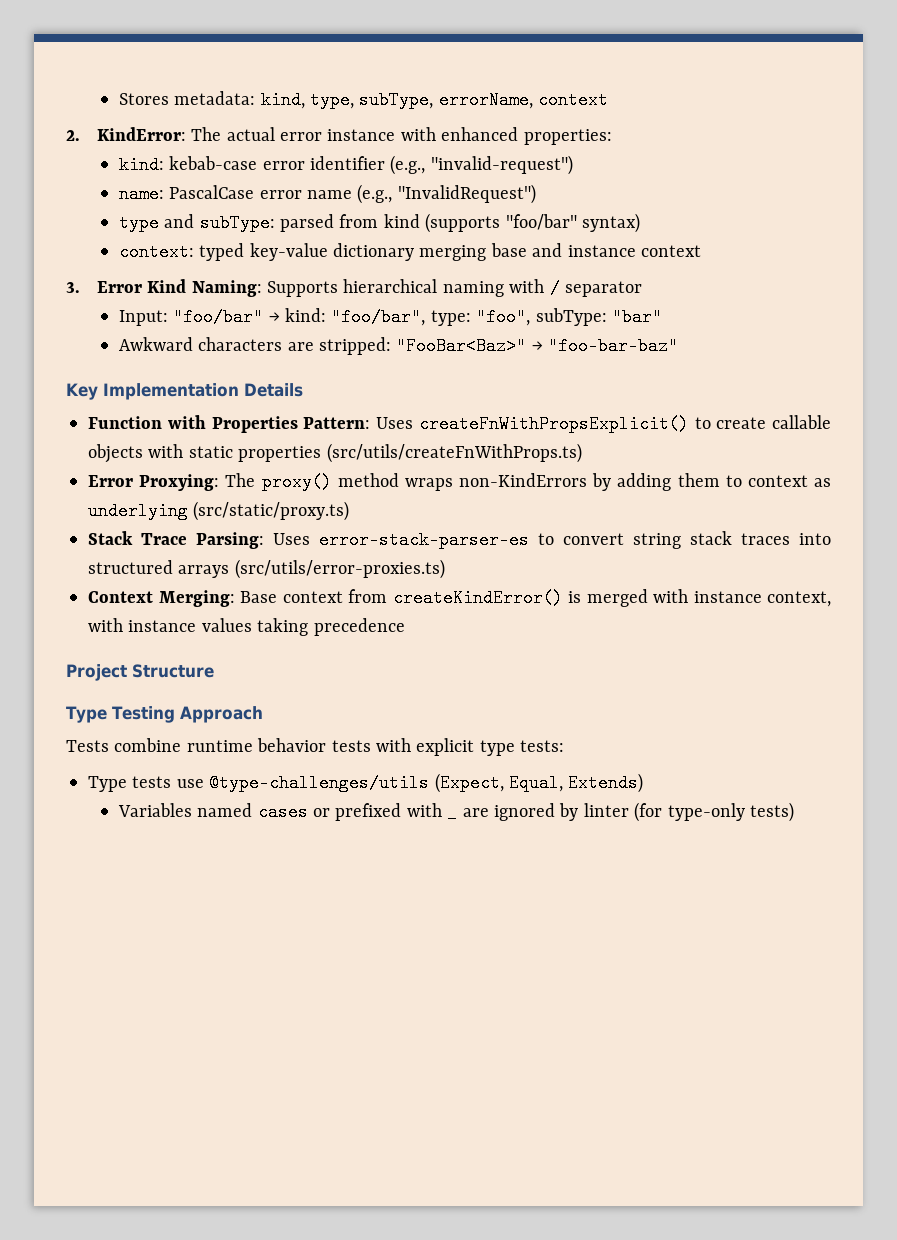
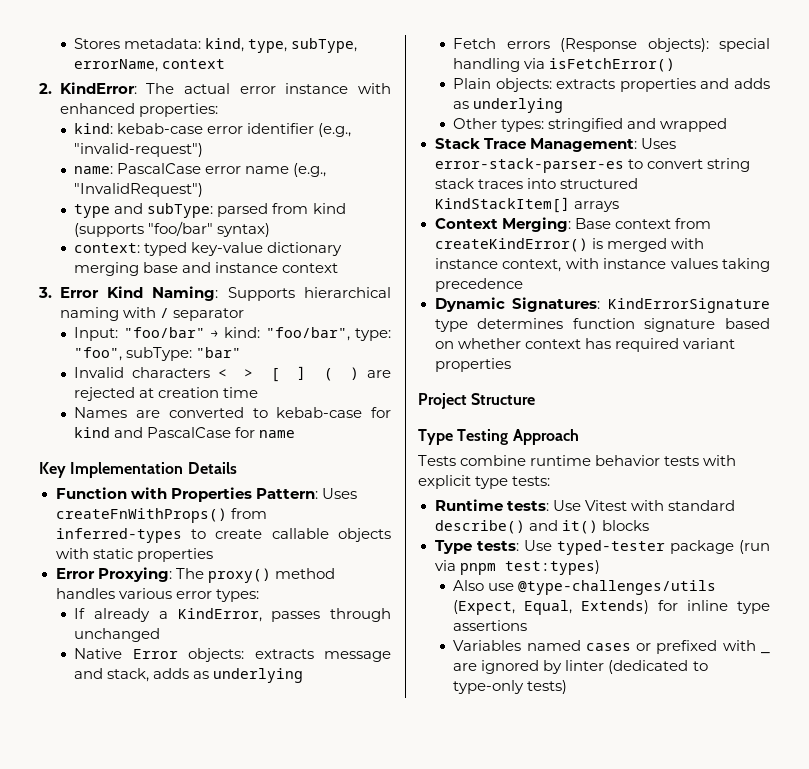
[118,337,679,355] Awkward characters are stripped: "FooBar<Baz>" → "foo-bar-baz" -> [74,366,391,382] [74,387,259,401] [74,407,392,418] [74,427,296,438] Invalid characters < > [ ] ( ) are rejected at creation time // Names are converted to kebab-case for kind and PascalCase for name
[418,415,689,433] createFnWithPropsExplicit() -> [55,508,267,523] [55,528,182,543] createFnWithProps() from inferred-types
[326,443,582,463] (src/utils/createFnWithProps.ts) -> (213, 555) none
[404,473,831,491] [88,501,350,521] wraps non-KindErrors by adding them to context as underlying (src/static/proxy.ts) -> [55,588,259,602] [74,608,392,622] [74,628,161,642] [74,648,392,662] [74,668,304,683] [453,38,770,52] [453,58,676,72] [453,78,770,92] [453,98,564,113] [453,118,728,132] handles various error types: // If already a KindError, passes through unchanged // Native Error objects: extracts message and stack, adds as underlying // Fetch errors (Response objects): special handling via isFetchError() // Plain objects: extracts properties and adds as underlying // Other types: stringified and wrapped
[196,532,264,549] Parsing: -> [529,138,637,152] Management:
(173, 567) none -> [434,197,570,213] KindStackItem[]
[234,559,445,579] (src/utils/error-proxies.ts) -> (619, 206) none
(405, 627) none -> [434,297,770,313] [434,318,770,332] [434,338,735,352] [434,358,511,372] // Dynamic Signatures: KindErrorSignature type determines function signature based on whether context has required variant properties
[88,776,172,792] Type tests -> [434,499,735,511] [434,520,649,534] [434,540,770,555] [434,560,600,575] [453,580,485,591] Runtime tests: Use Vitest with standard describe() and it() blocks // Type tests: Use typed-tester package (run via pnpm test:types) // Also
(644, 783) none -> [658,600,770,614] [453,620,528,631] for inline type assertions
[634,802,663,822] (for -> [608,660,708,674] (dedicated to

